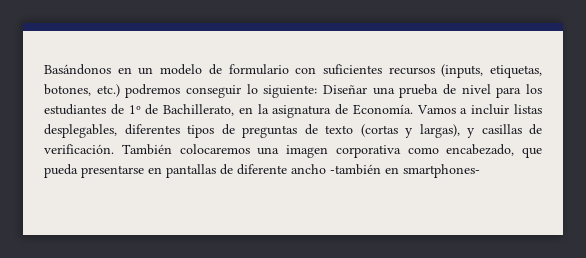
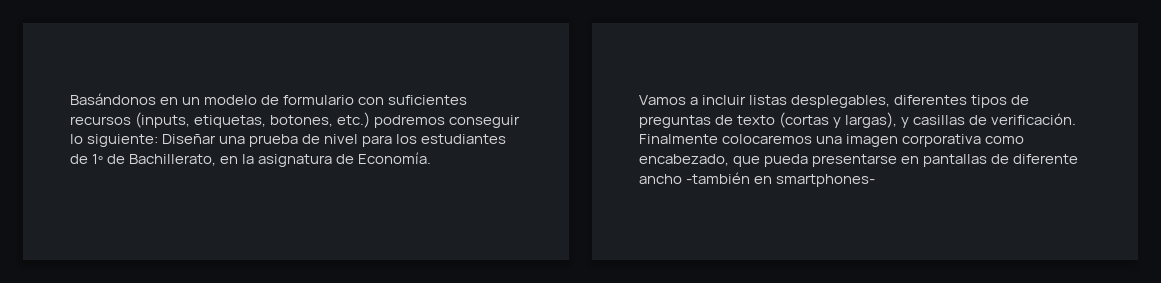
(413, 109) none -> (432, 158) //
[121,144,172,155] También -> [639,134,718,144] Finalmente

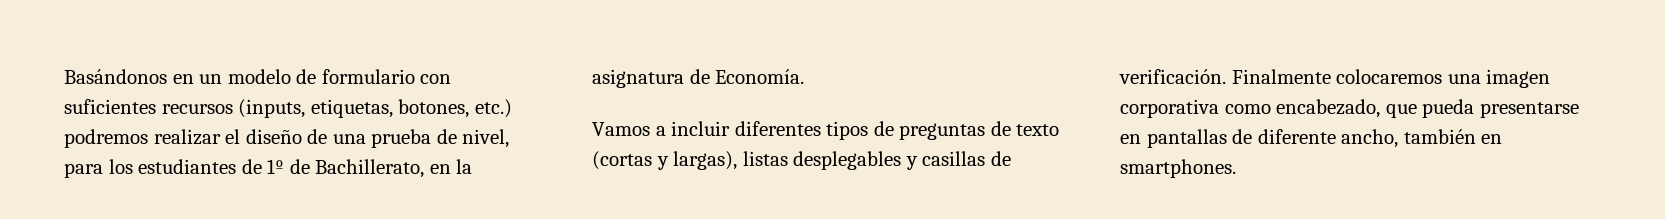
[449,115,521,128] [70,134,217,147] conseguir lo siguiente: Diseñar -> [153,129,328,145] realizar el diseño de
[324,134,359,144] nivel -> [462,129,510,148] nivel,
[749,95,891,108] listas desplegables, -> (731, 128) none
(898, 120) none -> [742,151,902,170] listas desplegables
[639,172,876,187] ancho -también en smartphones- -> [1341,129,1503,148] [1120,159,1236,178] ancho, también en smartphones.

